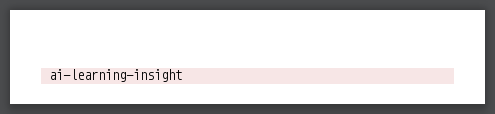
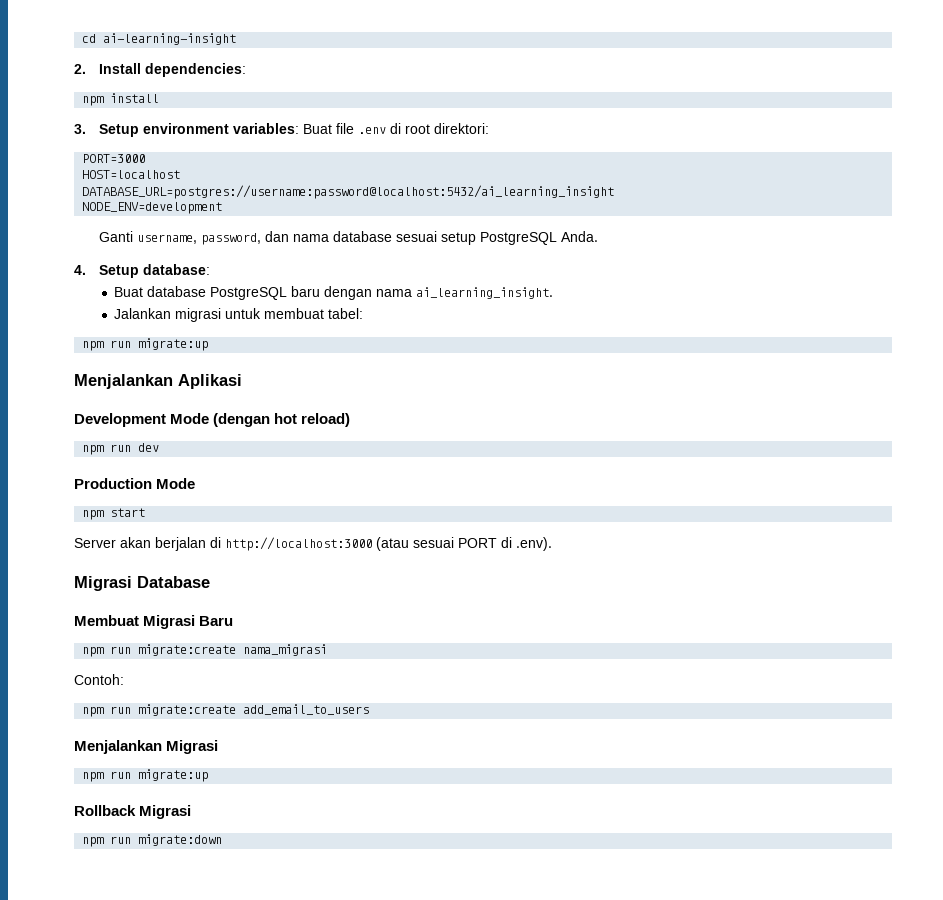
(49, 75) none -> [82,34,97,43] cd
(183, 75) none -> [74,63,246,77] [82,93,160,106] [74,123,489,137] [82,154,146,163] [82,170,181,179] [82,185,615,199] [82,202,223,214] [98,231,598,245] [74,264,210,278] [114,286,554,300] [114,308,364,322] [82,338,209,351] [74,374,242,389] [74,413,351,427] [82,443,160,455] [74,478,196,489] [82,508,146,520] [74,537,552,551] [74,576,210,591] [74,615,234,629] [82,644,328,657] [74,674,124,685] [82,704,370,717] [74,740,219,754] [82,769,209,782] [74,805,192,819] [82,834,223,847] // 2. Install dependencies: // npm install // 3. Setup environment variables: Buat file .env di root direktori: // PORT=3000 // HOST=localhost // DATABASE_URL=postgres://username:password@localhost:5432/ai_learning_insight // NODE_ENV=development // Ganti username, password, dan nama database sesuai setup PostgreSQL Anda. // 4. Setup database: // Buat database PostgreSQL baru dengan nama ai_learning_insight. // Jalankan migrasi untuk membuat tabel: // npm run migrate:up // Menjalankan Aplikasi // Development Mode (dengan hot reload) // npm run dev // Production Mode // npm start // Server akan berjalan di http://localhost:3000 (atau sesuai PORT di .env). // Migrasi Database // Membuat Migrasi Baru // npm run migrate:create nama_migrasi // Contoh: // npm run migrate:create add_email_to_users // Menjalankan Migrasi // npm run migrate:up // Rollback Migrasi // npm run migrate:down

